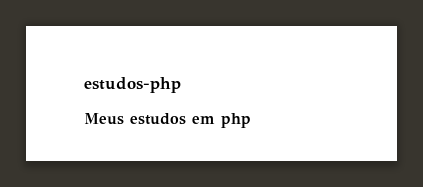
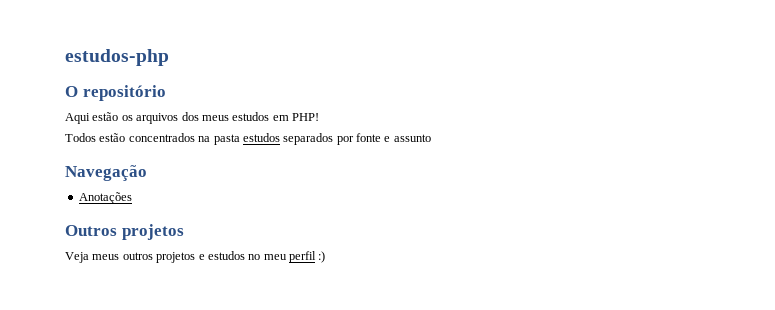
[84,113,251,128] Meus estudos em php -> [65,85,166,101] [65,112,319,124] [65,133,431,145] [65,165,147,181] [78,192,132,204] [65,224,184,240] [65,251,326,263] O repositório // Aqui estão os arquivos dos meus estudos em PHP! // Todos estão concentrados na pasta estudos separados por fonte e assunto // Navegação // Anotações // Outros projetos // Veja meus outros projetos e estudos no meu perfil :)

